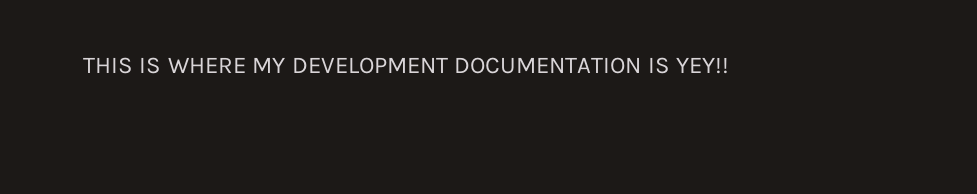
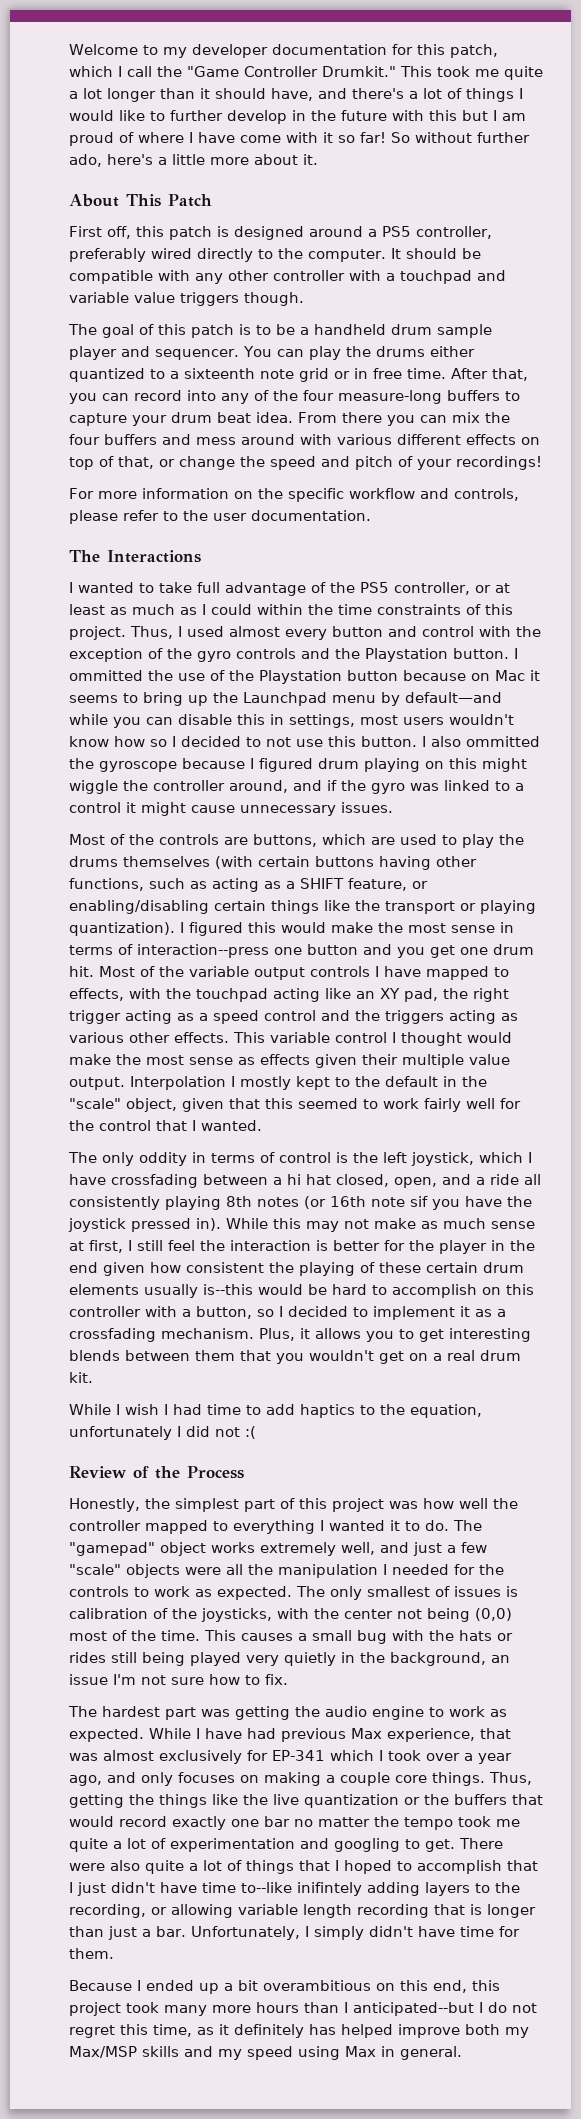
[83,57,730,74] THIS IS WHERE MY DEVELOPMENT DOCUMENTATION IS YEY!! -> [69,44,498,58] [69,66,543,80] [69,88,523,102] [69,110,526,124] [69,132,530,146] [69,154,318,167] [69,194,212,207] [69,226,492,240] [69,248,481,262] [69,270,506,284] [69,292,304,306] [68,324,492,338] [69,346,475,360] [69,368,528,382] [69,390,520,404] [69,412,510,426] [69,434,540,445] [69,456,542,470] [69,488,519,502] [69,510,371,524] [69,550,201,563] [69,582,510,596] [69,604,513,615] [69,626,541,640] [69,648,518,662] [69,670,540,684] [69,692,502,706] [69,714,514,728] [69,736,540,747] [69,758,527,772] [69,780,524,794] [69,802,393,816] [69,834,524,848] [69,856,477,870] [69,878,428,892] [69,900,536,914] [69,922,514,936] [69,944,534,958] [69,966,509,980] [69,988,509,1002] [69,1010,518,1024] [69,1032,512,1046] [69,1054,510,1068] [69,1076,487,1090] [69,1098,521,1112] [69,1120,262,1131] [68,1152,532,1166] [69,1174,541,1188] [69,1196,532,1210] [68,1218,535,1232] [69,1240,535,1254] [69,1262,524,1276] [69,1284,534,1298] [69,1306,506,1320] [69,1328,531,1342] [69,1350,521,1364] [69,1372,93,1383] [69,1404,482,1418] [69,1426,256,1440] [69,1466,244,1479] [69,1498,518,1512] [69,1520,482,1534] [69,1542,487,1556] [69,1564,504,1578] [69,1586,518,1600] [69,1608,512,1622] [69,1630,513,1644] [69,1652,510,1666] [69,1674,288,1685] [68,1706,507,1720] [69,1728,511,1742] [69,1750,512,1764] [69,1772,532,1786] [69,1794,543,1808] [69,1816,520,1830] [69,1838,503,1852] [69,1860,538,1874] [69,1882,520,1896] [69,1904,536,1918] [69,1926,520,1940] [69,1948,114,1959] [69,1980,500,1994] [69,2002,537,2016] [69,2024,529,2038] [69,2046,462,2060] Welcome to my developer documentation for this patch, which I call the "Game Controller Drumkit." This took me quite a lot longer than it should have, and there's a lot of things I would like to further develop in the future with this but I am proud of where I have come with it so far! So without further ado, here's a little more about it. // About This Patch // First off, this patch is designed around a PS5 controller, preferably wired directly to the computer. It should be compatible with any other controller with a touchpad and variable value triggers though. // The goal of this patch is to be a handheld drum sample player and sequencer. You can play the drums either quantized to a sixteenth note grid or in free time. After that, you can record into any of the four measure-long buffers to capture your drum beat idea. From there you can mix the four buffers and mess around with various different effects on top of that, or change the speed and pitch of your recordings! // For more information on the specific workflow and controls, please refer to the user documentation. // The Interactions // I wanted to take full advantage of the PS5 controller, or at least as much as I could within the time constraints of this project. Thus, I used almost every button and control with the exception of the gyro controls and the Playstation button. I ommitted the use of the Playstation button because on Mac it seems to bring up the Launchpad menu by default—and while you can disable this in settings, most users wouldn't know how so I decided to not use this button. I also ommitted the gyroscope because I figured drum playing on this might wiggle the controller around, and if the gyro was linked to a control it might cause unnecessary issues. // Most of the controls are buttons, which are used to play the drums themselves (with certain buttons having other functions, such as acting as a SHIFT feature, or enabling/disabling certain things like the transport or playing quantization). I figured this would make the most sense in terms of interaction--press one button and you get one drum hit. Most of the variable output controls I have mapped to effects, with the touchpad acting like an XY pad, the right trigger acting as a speed control and the triggers acting as various other effects. This variable control I thought would make the most sense as effects given their multiple value output. Interpolation I mostly kept to the default in the "scale" object, given that this seemed to work fairly well for the control that I wanted. // The only oddity in terms of control is the left joystick, which I have crossfading between a hi hat closed, open, and a ride all consistently playing 8th notes (or 16th note sif you have the joystick pressed in). While this may not make as much sense at first, I still feel the interaction is better for the player in the end given how consistent the playing of these certain drum elements usually is--this would be hard to accomplish on this controller with a button, so I decided to implement it as a crossfading mechanism. Plus, it allows you to get interesting blends between them that you wouldn't get on a real drum kit. // While I wish I had time to add haptics to the equation, unfortunately I did not :( // Review of the Process // Honestly, the simplest part of this project was how well the controller mapped to everything I wanted it to do. The "gamepad" object works extremely well, and just a few "scale" objects were all the manipulation I needed for the controls to work as expected. The only smallest of issues is calibration of the joysticks, with the center not being (0,0) most of the time. This causes a small bug with the hats or rides still being played very quietly in the background, an issue I'm not sure how to fix. // The hardest part was getting the audio engine to work as expected. While I have had previous Max experience, that was almost exclusively for EP-341 which I took over a year ago, and only focuses on making a couple core things. Thus, getting the things like the live quantization or the buffers that would record exactly one bar no matter the tempo took me quite a lot of experimentation and googling to get. There were also quite a lot of things that I hoped to accomplish that I just didn't have time to--like inifintely adding layers to the recording, or allowing variable length recording that is longer than just a bar. Unfortunately, I simply didn't have time for them. // Because I ended up a bit overambitious on this end, this project took many more hours than I anticipated--but I do not regret this time, as it definitely has helped improve both my Max/MSP skills and my speed using Max in general.

